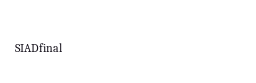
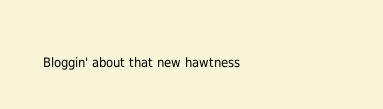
[15,43,63,52] SIADfinal -> [43,57,240,70] Bloggin' about that new hawtness

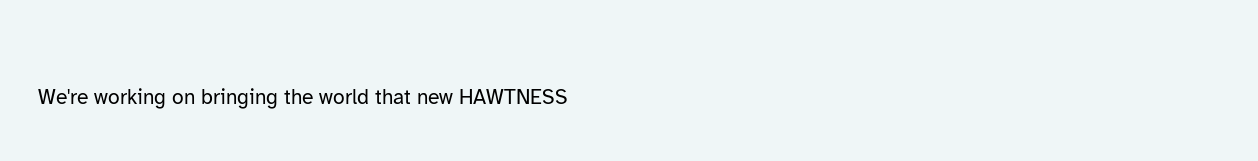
[43,57,125,70] Bloggin' about -> [38,88,369,109] We're working on bringing the world
[185,57,240,68] hawtness -> [459,89,568,104] HAWTNESS

